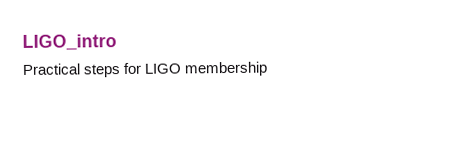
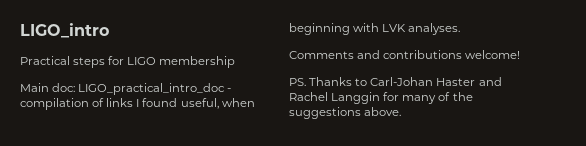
(269, 69) none -> [20,83,232,95] [20,98,255,110] [289,23,461,35] [289,50,521,59] [289,77,502,86] [289,92,473,104] [289,107,402,119] // Main doc: LIGO_practical_intro_doc - compilation of links I found useful, when beginning with LVK analyses. // Comments and contributions welcome! // PS. Thanks to Carl-Johan Haster and Rachel Langgin for many of the suggestions above.

